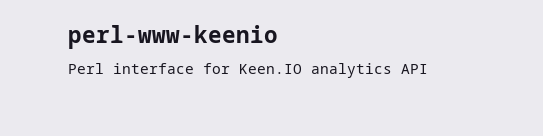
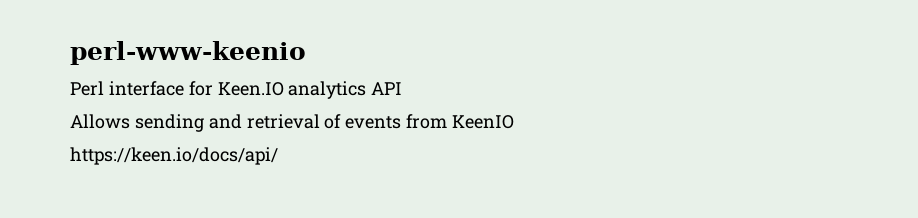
(428, 69) none -> [70,114,515,132] [70,147,278,165] // Allows sending and retrieval of events from KeenIO // https://keen.io/docs/api/

